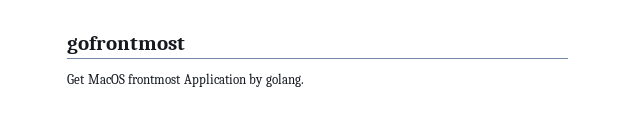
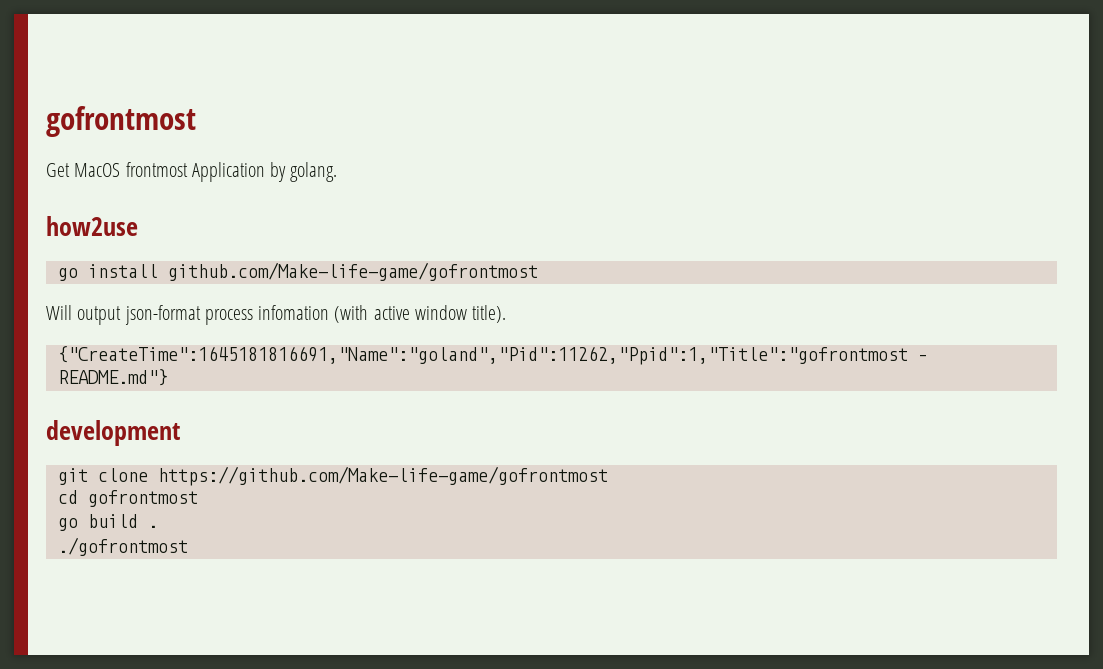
(304, 80) none -> [46,216,138,236] [57,262,538,281] [46,305,507,325] [57,346,928,365] [57,369,168,386] [46,420,180,446] [57,466,608,486] [57,490,198,507] [57,514,158,531] [57,537,188,556] // how2use // go install github.com/Make-life-game/gofrontmost // Will output json-format process infomation (with active window title). // {"CreateTime":1645181816691,"Name":"goland","Pid":11262,"Ppid":1,"Title":"gofrontmost – README.md"} // development // git clone https://github.com/Make-life-game/gofrontmost // cd gofrontmost // go build . // ./gofrontmost

